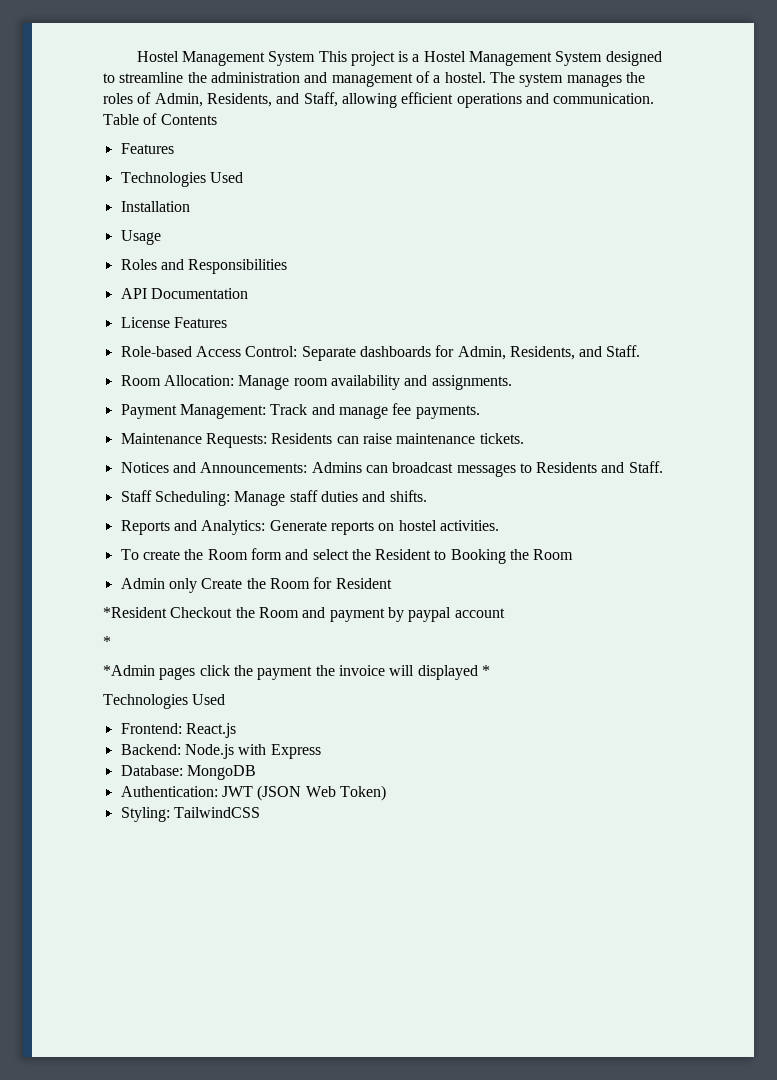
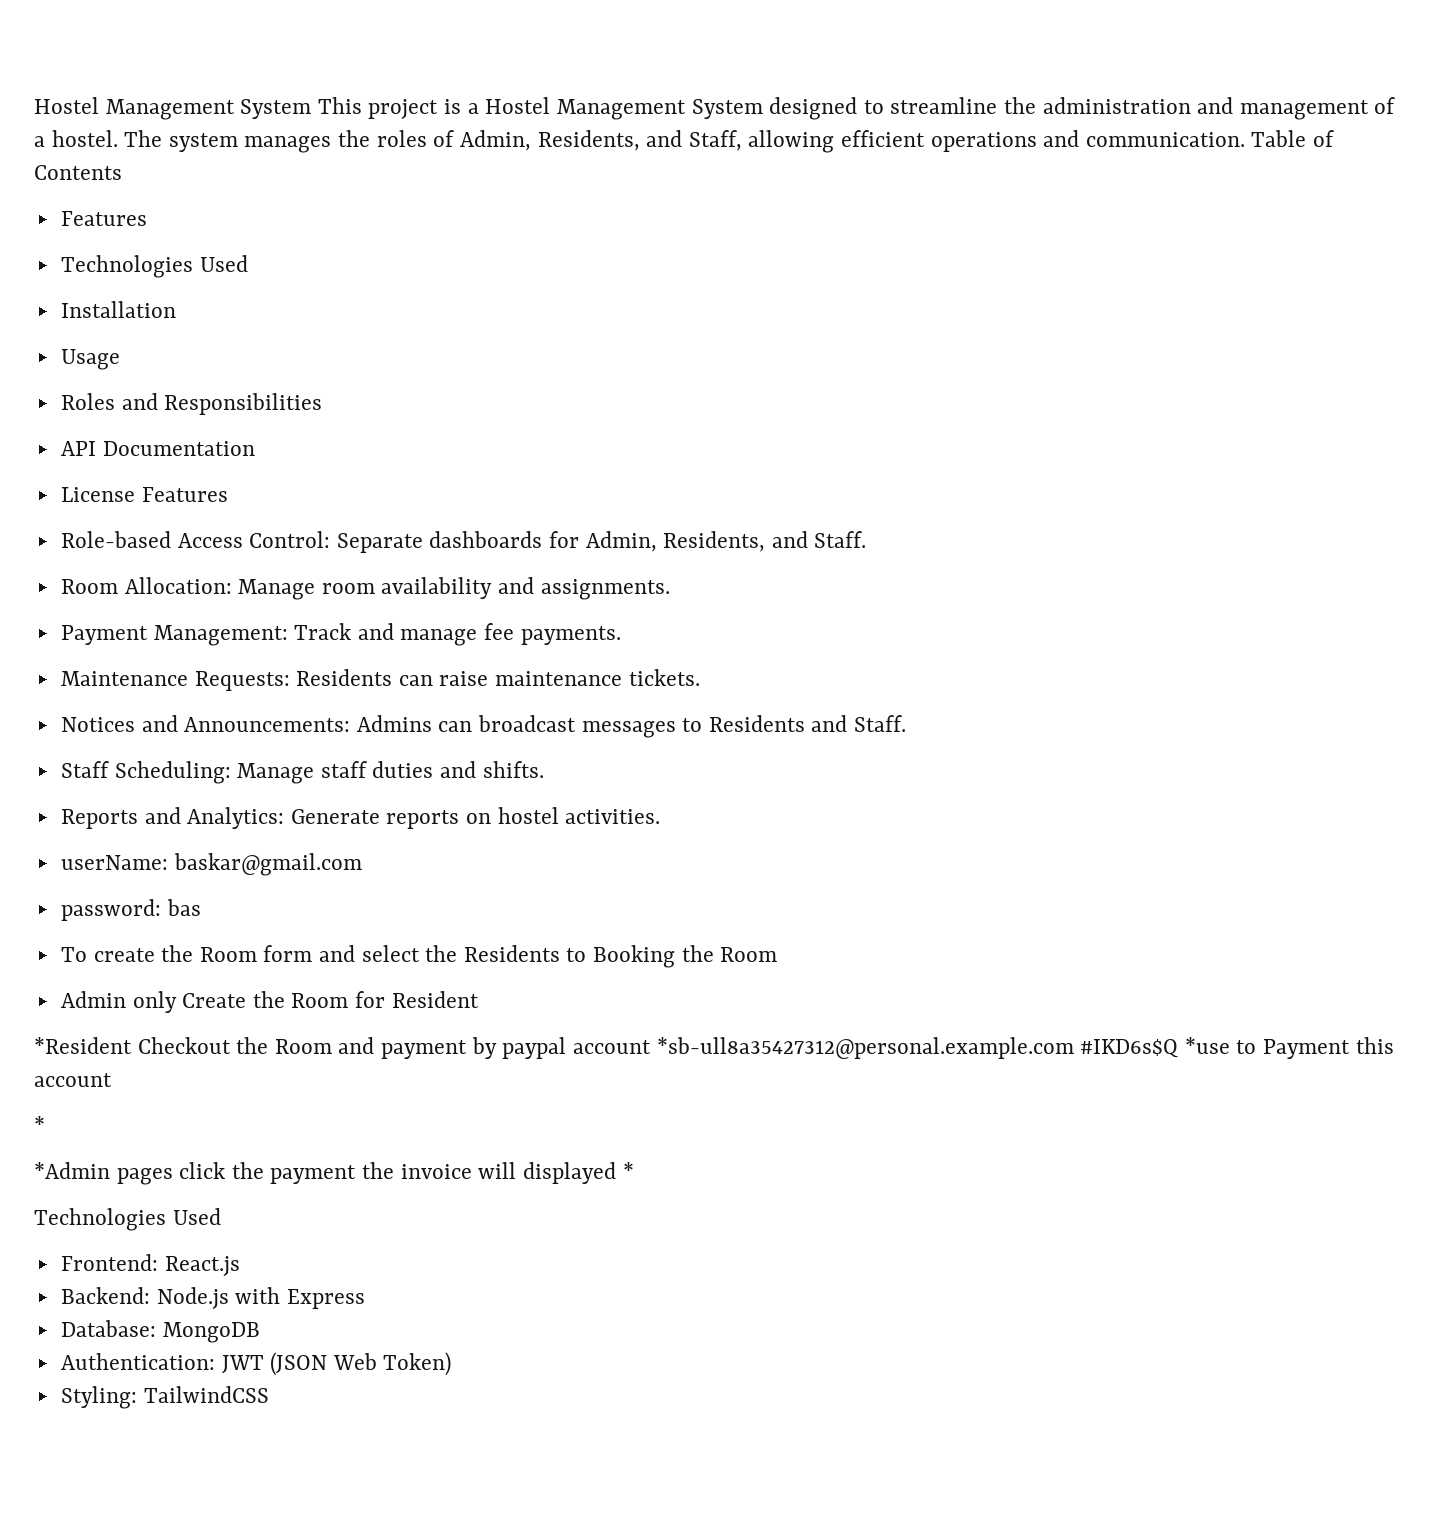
(499, 525) none -> [60,853,362,876] [60,899,201,921] // userName: baskar@gmail.com // password: bas
[375,549,432,560] Resident -> [463,945,560,962] Residents
(505, 613) none -> [656,1037,1394,1059] [34,1073,112,1087] *sb-ull8a35427312@personal.example.com #IKD6s$Q *use to Payment this account

